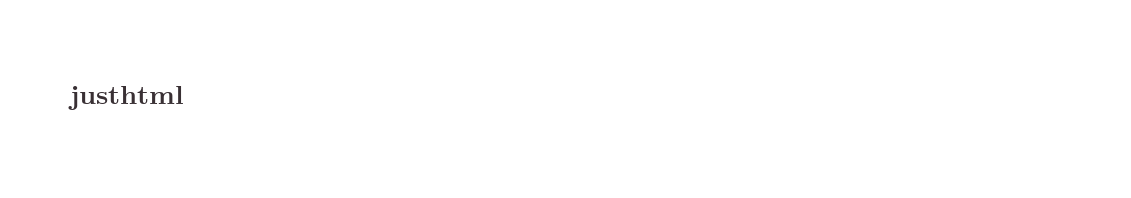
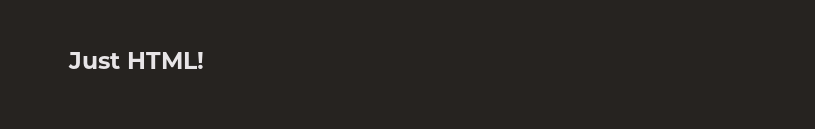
[68,86,184,110] justhtml -> [68,52,204,69] Just HTML!

